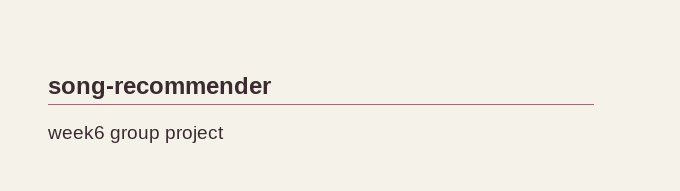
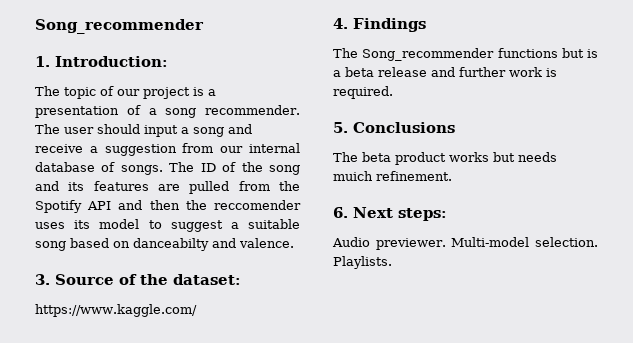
[48,77,271,99] [47,126,225,143] song-recommender // week6 group project -> [35,19,204,34] [35,56,168,67] [35,86,216,99] [35,105,301,118] [35,124,252,137] [35,143,300,156] [35,162,300,175] [35,181,300,194] [35,200,301,213] [35,219,300,232] [35,238,294,251] [35,274,241,285] [35,304,197,317] [333,18,426,32] [333,48,598,61] [333,67,557,77] [333,86,393,99] [333,122,455,133] [333,152,557,165] [333,171,452,181] [333,207,447,221] [332,237,598,250] [333,256,392,269] Song_recommender // 1. Introduction: // The topic of our project is a presentation of a song recommender. The user should input a song and receive a suggestion from our internal database of songs. The ID of the song and its features are pulled from the Spotify API and then the reccomender uses its model to suggest a suitable song based on danceabilty and valence. // 3. Source of the dataset: // https://www.kaggle.com/ // 4. Findings // The Song_recommender functions but is a beta release and further work is required. // 5. Conclusions // The beta product works but needs muich refinement. // 6. Next steps: // Audio previewer. Multi-model selection. Playlists.

